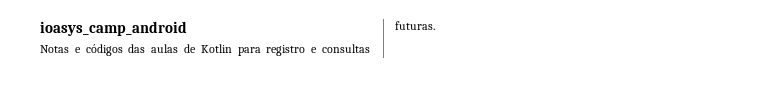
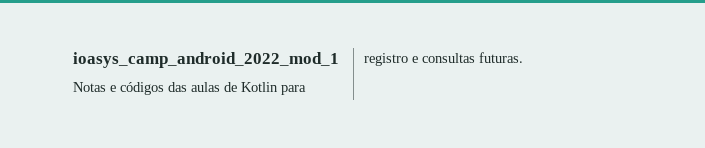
[40,21,187,36] ioasys_camp_android -> [73,52,339,68] ioasys_camp_android_2022_mod_1

